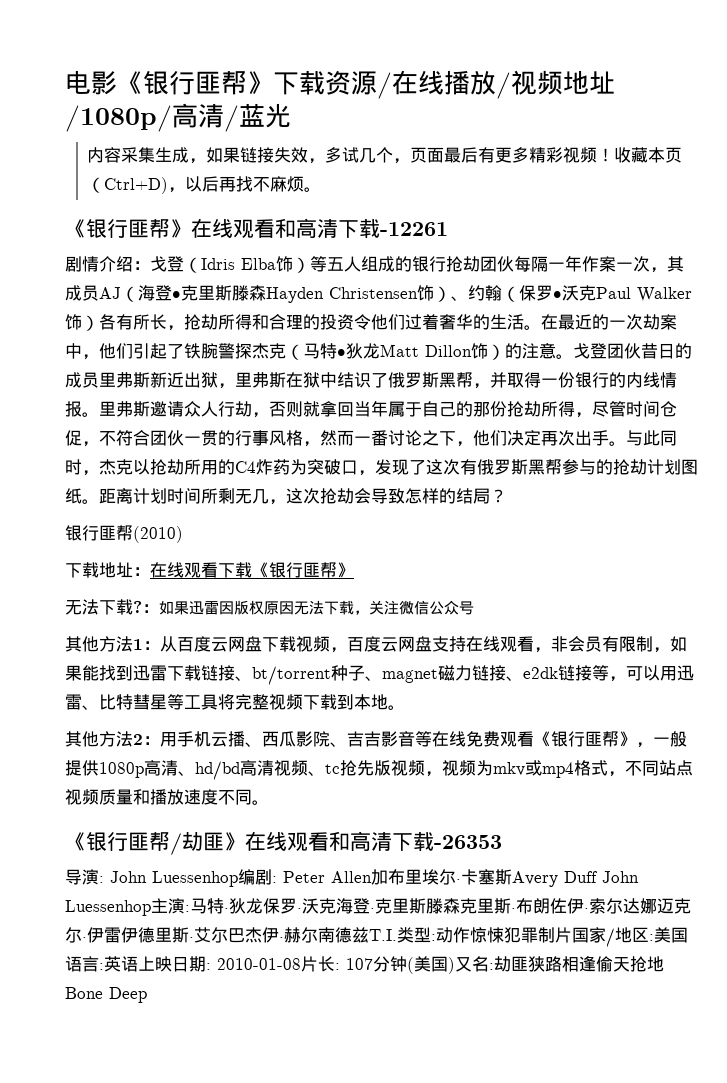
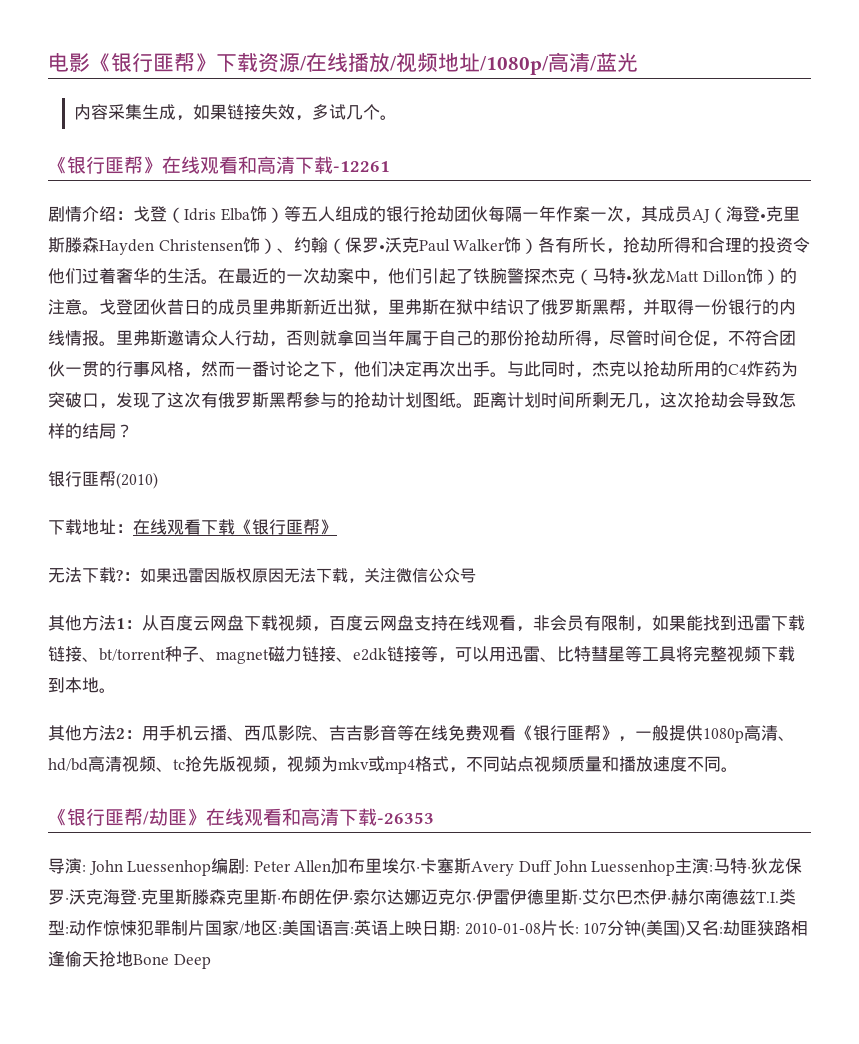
[393,147,683,164] [87,176,305,194] ，页面最后有更多精彩视频！收藏本页（Ctrl+D)，以后再找不麻烦 -> (380, 112) none

